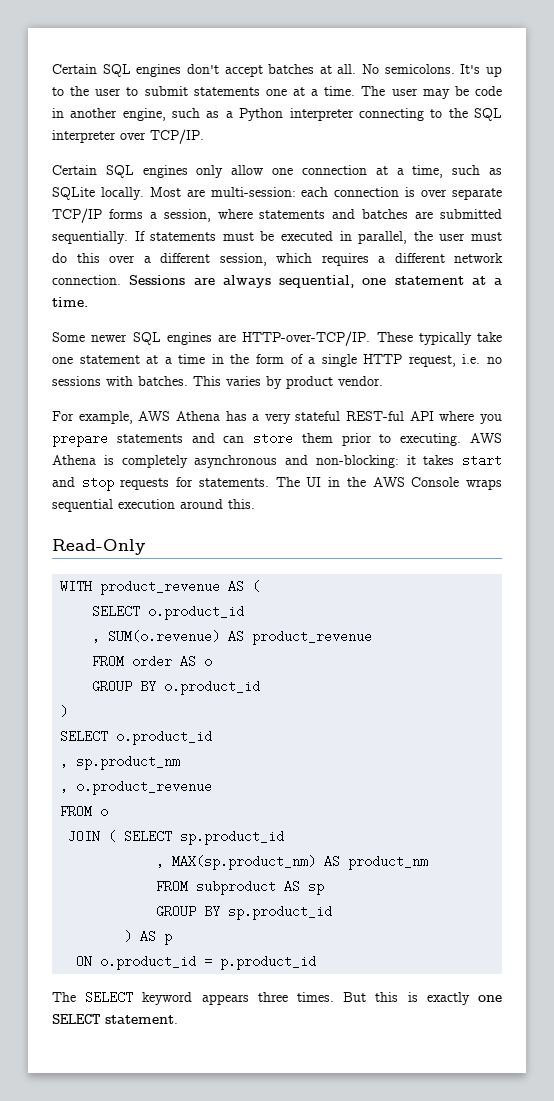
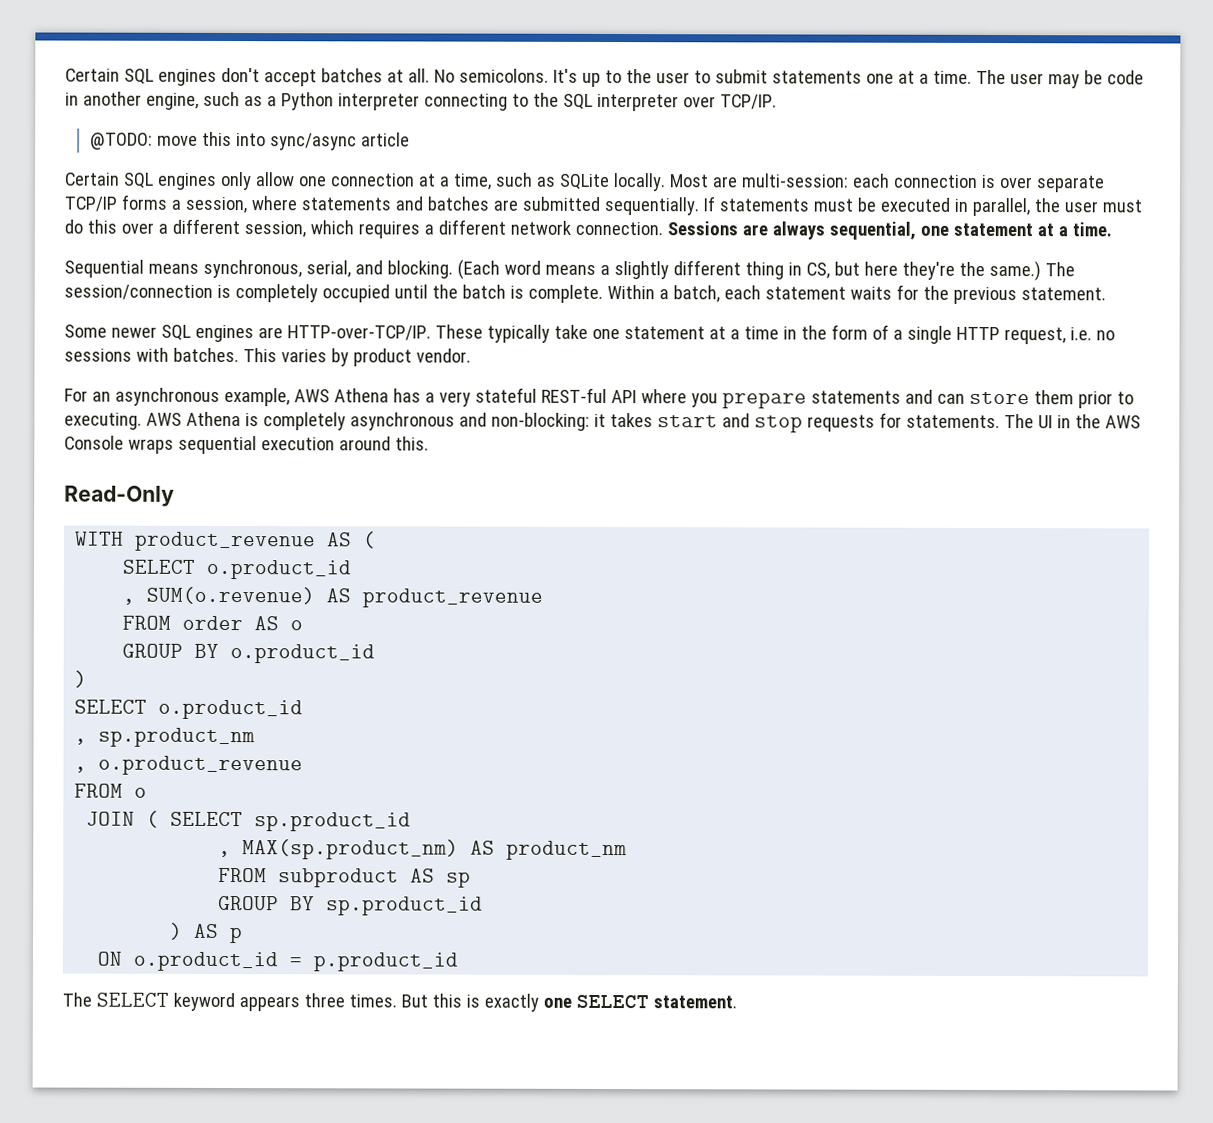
(204, 136) none -> [89,131,410,151] // @TODO: move this into sync/async article
(88, 302) none -> [64,259,1075,282] [64,284,1106,305] // Sequential means synchronous, serial, and blocking. (Each word means a slightly different thing in CS, but here they're the same.) The session/connection is completely occupied until the batch is complete. Within a batch, each statement waits for the previous statement.
(74, 416) none -> [91,387,220,406] an asynchronous

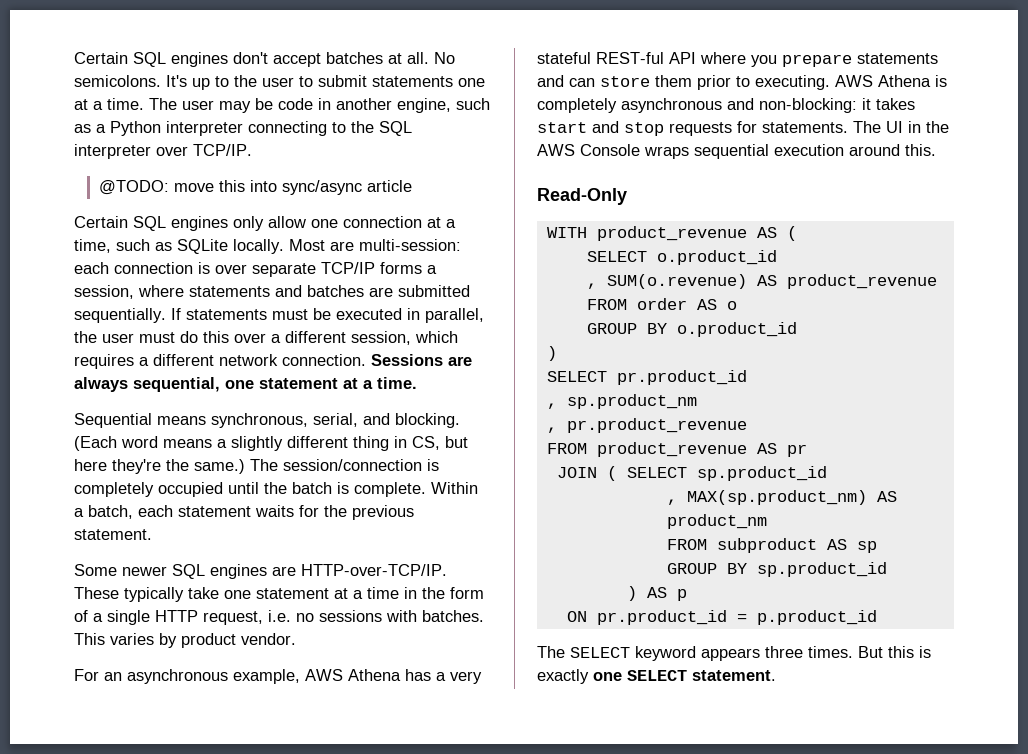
[158,699,304,720] o.product_id -> [616,370,747,385] pr.product_id
[98,755,304,776] [74,783,148,798] o.product_revenue // FROM o -> [566,418,747,433] [546,442,807,457] pr.product_revenue // FROM product_revenue AS pr
[133,951,279,972] o.product_id -> [596,610,727,625] pr.product_id

